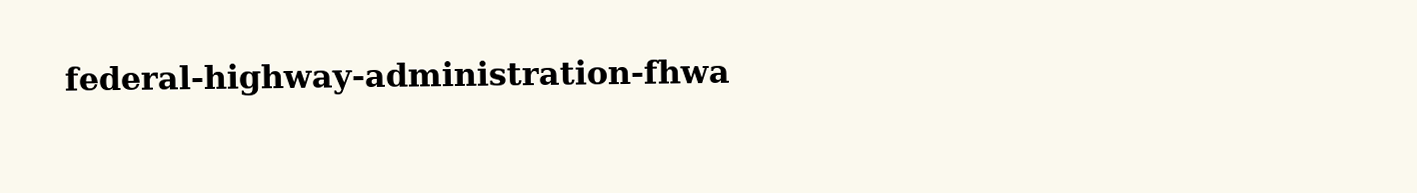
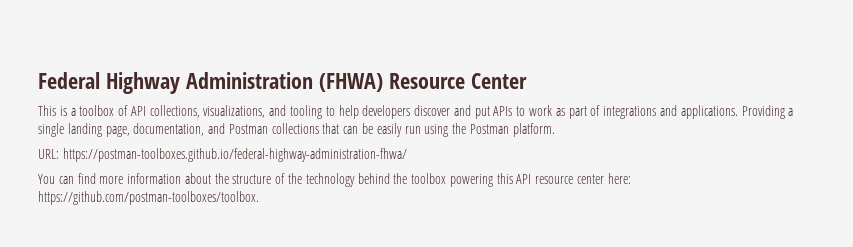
[64,57,730,98] federal-highway-administration-fhwa -> [38,72,527,94] [38,105,794,119] [38,123,555,137] [38,148,407,162] [38,173,631,187] [38,191,259,205] Federal Highway Administration (FHWA) Resource Center // This is a toolbox of API collections, visualizations, and tooling to help developers discover and put APIs to work as part of integrations and applications. Providing a single landing page, documentation, and Postman collections that can be easily run using the Postman platform. // URL: https://postman-toolboxes.github.io/federal-highway-administration-fhwa/ // You can find more information about the structure of the technology behind the toolbox powering this API resource center here: https://github.com/postman-toolboxes/toolbox.

